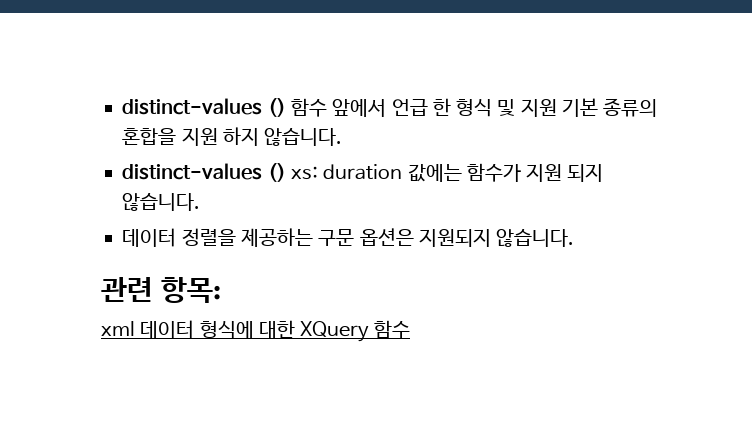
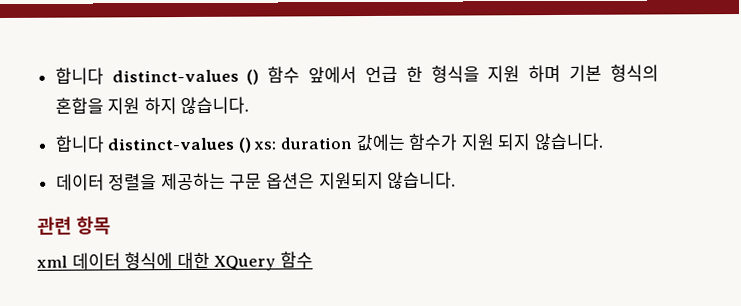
(122, 106) none -> [54,67,104,85] 합니다
[456,98,658,117] 형식 및 지원 기본 종류의 -> [430,64,659,83] 형식을 지원 하며 기본 형식의
(343, 137) none -> [54,135,104,153] 합니다
[161,277,221,303] 항목: -> [76,216,111,235] 항목

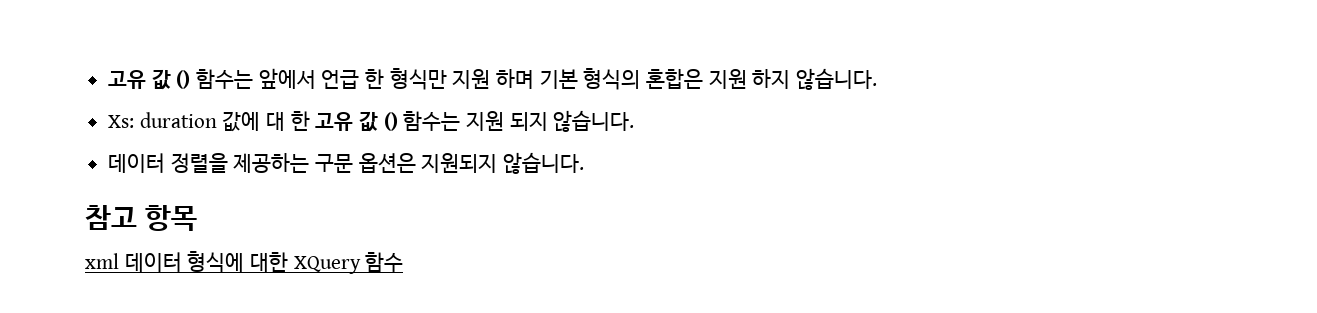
[54,66,301,85] 합니다 distinct-values () 함수 -> [108,69,254,90] 고유 값 () 함수는
[430,65,480,83] 형식을 -> [389,68,447,90] 형식만
[54,97,104,115] 혼합을 -> [646,68,704,89] 혼합은
[54,133,458,153] 합니다 distinct-values () xs: duration 값에는 함수가 -> [108,111,461,132] Xs: duration 값에 대 한 고유 값 () 함수는
[37,216,72,235] 관련 -> [85,205,137,230] 참고

